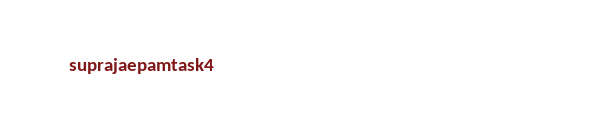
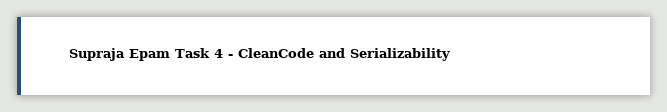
[69,58,214,74] suprajaepamtask4 -> [69,48,450,61] Supraja Epam Task 4 - CleanCode and Serializability

